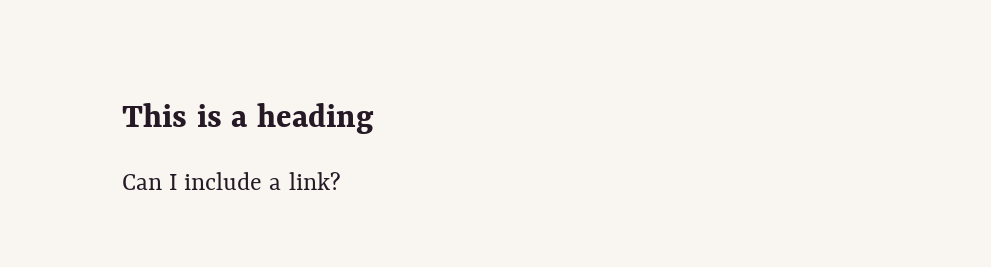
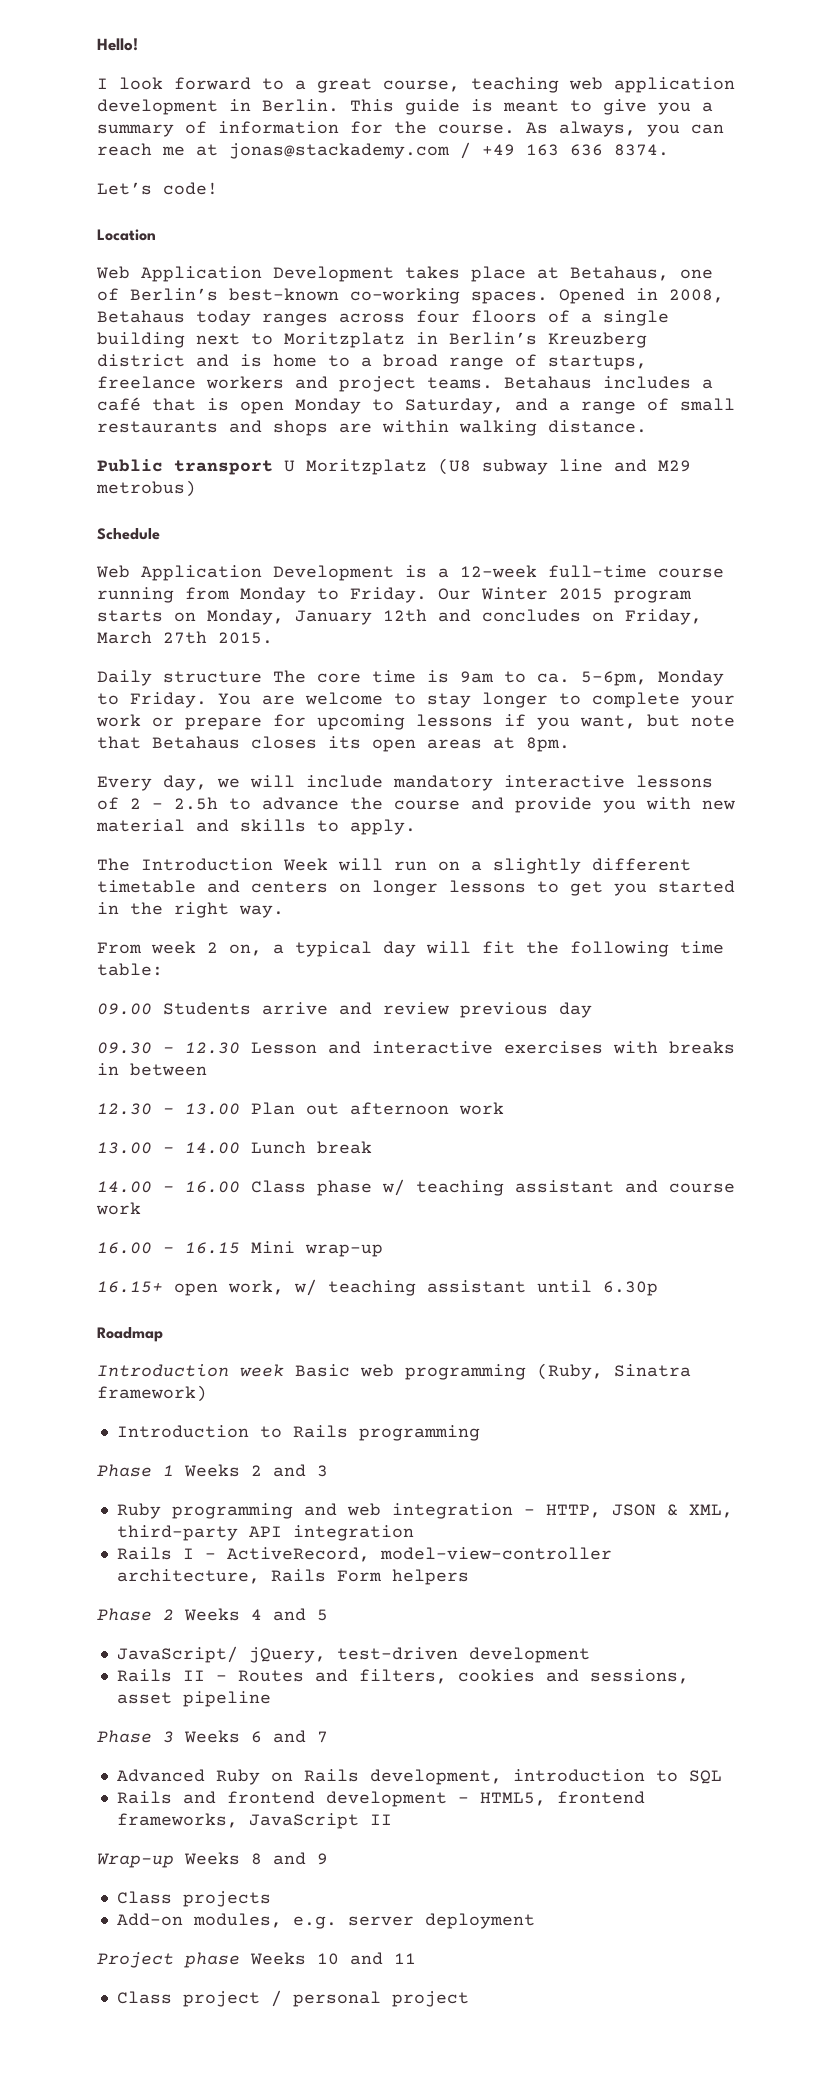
[122,103,374,134] [122,172,341,190] This is a heading // Can I include a link? -> [97,38,138,51] [97,77,735,93] [97,99,713,115] [97,121,724,137] [97,142,669,159] [97,182,218,195] [97,229,156,241] [96,266,713,282] [97,288,724,304] [97,310,669,326] [97,332,647,348] [97,354,647,370] [97,376,713,392] [97,397,735,414] [97,420,647,436] [97,458,691,475] [96,480,196,497] [97,528,160,540] [96,565,724,581] [97,587,692,603] [97,609,702,625] [97,631,273,644] [97,670,724,686] [97,692,735,708] [96,714,735,730] [97,736,570,752] [97,775,713,791] [97,797,735,813] [96,819,416,835] [97,858,691,874] [97,880,735,896] [97,902,284,918] [97,941,724,957] [97,963,163,976] [97,1002,592,1018] [97,1041,735,1054] [97,1063,207,1076] [97,1102,504,1115] [97,1141,372,1154] [97,1179,735,1196] [96,1202,141,1215] [97,1241,383,1257] [97,1279,658,1296] [97,1327,163,1342] [97,1363,691,1380] [97,1385,207,1402] [116,1425,480,1441] [97,1464,328,1477] [116,1503,733,1519] [116,1525,414,1541] [116,1547,612,1562] [116,1569,469,1585] [97,1608,328,1621] [116,1646,590,1663] [116,1669,689,1684] [116,1691,271,1707] [97,1730,328,1743] [116,1769,722,1785] [116,1791,645,1807] [116,1813,392,1829] [97,1852,328,1868] [116,1891,271,1907] [116,1913,535,1929] [97,1952,416,1968] [116,1990,469,2007] Hello! // I look forward to a great course, teaching web application development in Berlin. This guide is meant to give you a summary of information for the course. As always, you can reach me at jonas@stackademy.com / +49 163 636 8374. // Let’s code! // Location // Web Application Development takes place at Betahaus, one of Berlin’s best-known co-working spaces. Opened in 2008, Betahaus today ranges across four floors of a single building next to Moritzplatz in Berlin’s Kreuzberg district and is home to a broad range of startups, freelance workers and project teams. Betahaus includes a café that is open Monday to Saturday, and a range of small restaurants and shops are within walking distance. // Public transport U Moritzplatz (U8 subway line and M29 metrobus) // Schedule // Web Application Development is a 12-week full-time course running from Monday to Friday. Our Winter 2015 program starts on Monday, January 12th and concludes on Friday, March 27th 2015. // Daily structure The core time is 9am to ca. 5-6pm, Monday to Friday. You are welcome to stay longer to complete your work or prepare for upcoming lessons if you want, but note that Betahaus closes its open areas at 8pm. // Every day, we will include mandatory interactive lessons of 2 – 2.5h to advance the course and provide you with new material and skills to apply. // The Introduction Week will run on a slightly different timetable and centers on longer lessons to get you started in the right way. // From week 2 on, a typical day will fit the following time table: // 09.00 Students arrive and review previous day // 09.30 - 12.30 Lesson and interactive exercises with breaks in between // 12.30 - 13.00 Plan out afternoon work // 13.00 - 14.00 Lunch break // 14.00 - 16.00 Class phase w/ teaching assistant and course work // 16.00 - 16.15 Mini wrap-up // 16.15+ open work, w/ teaching assistant until 6.30p // Roadmap // Introduction week Basic web programming (Ruby, Sinatra framework) // Introduction to Rails programming // Phase 1 Weeks 2 and 3 // Ruby programming and web integration - HTTP, JSON & XML, third-party API integration // Rails I - ActiveRecord, model-view-controller architecture, Rails Form helpers // Phase 2 Weeks 4 and 5 // JavaScript/ jQuery, test-driven development // Rails II - Routes and filters, cookies and sessions, asset pipeline // Phase 3 Weeks 6 and 7 // Advanced Ruby on Rails development, introduction to SQL // Rails and frontend development - HTML5, frontend frameworks, JavaScript II // Wrap-up Weeks 8 and 9 // Class projects // Add-on modules, e.g. server deployment // Project phase Weeks 10 and 11 // Class project / personal project

